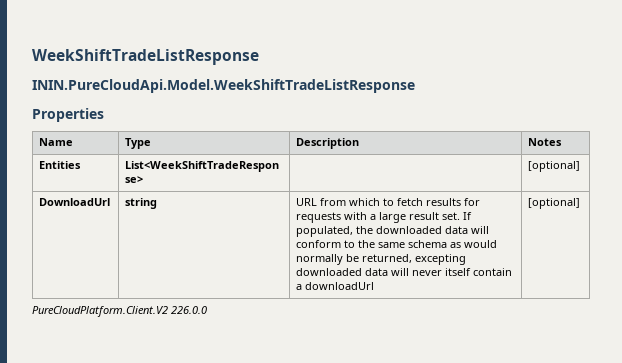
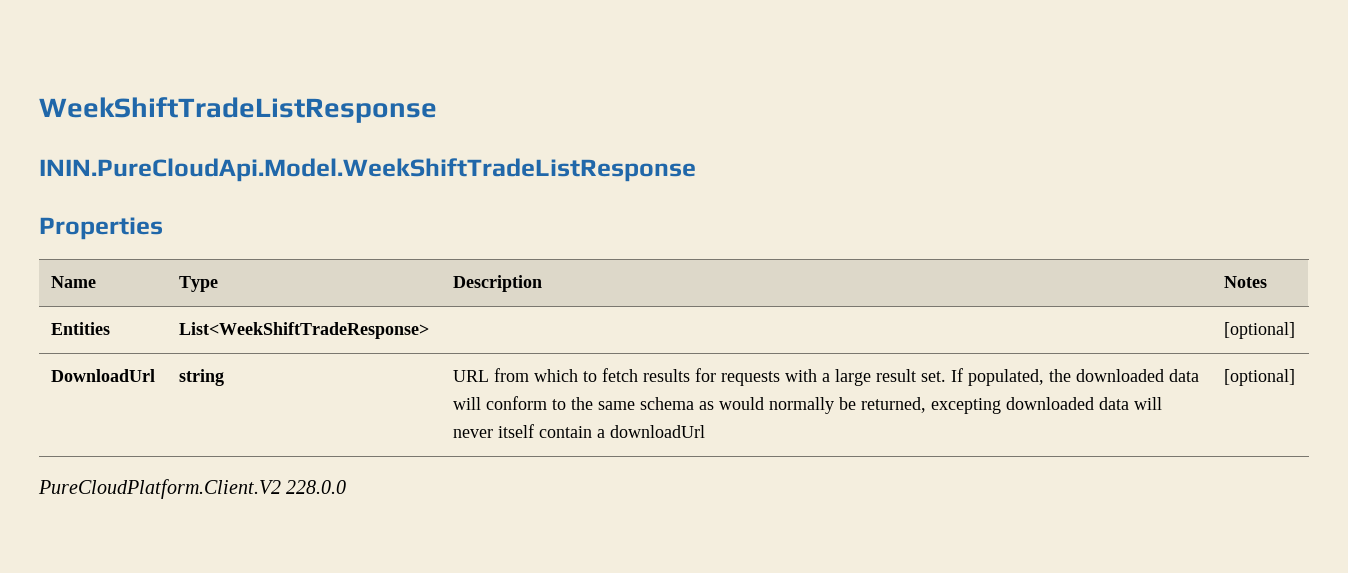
[171,306,207,314] 226.0.0 -> [286,480,347,494] 228.0.0

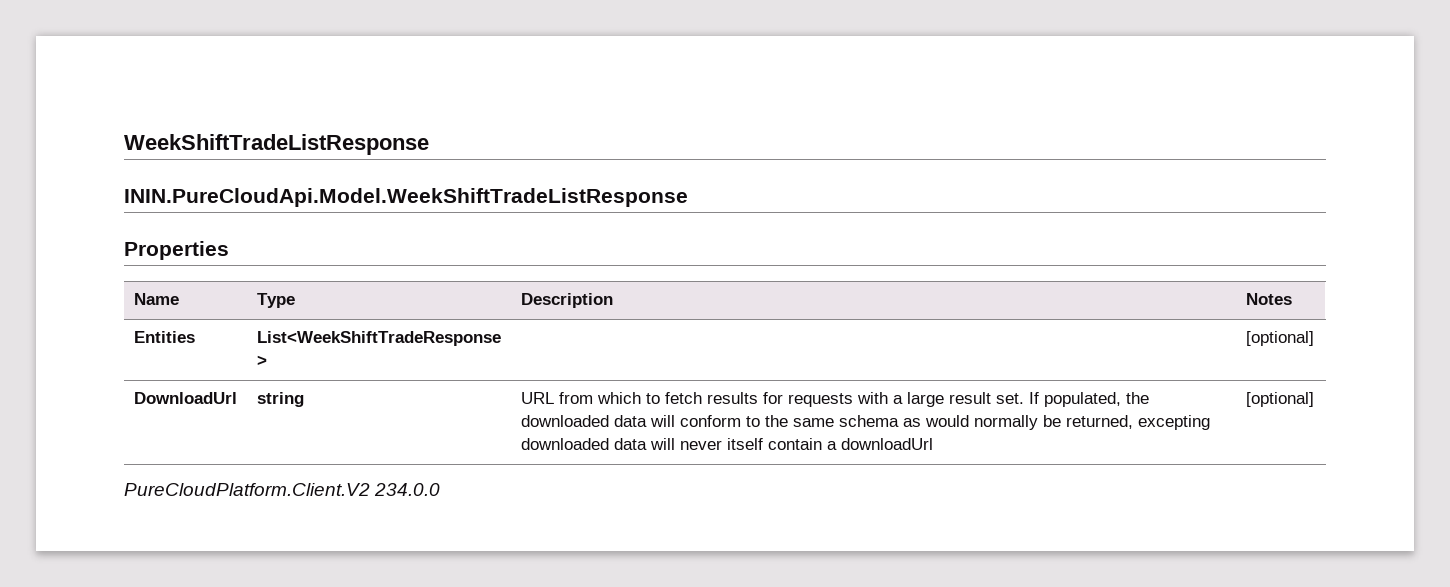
[286,480,347,494] 228.0.0 -> [374,483,441,496] 234.0.0

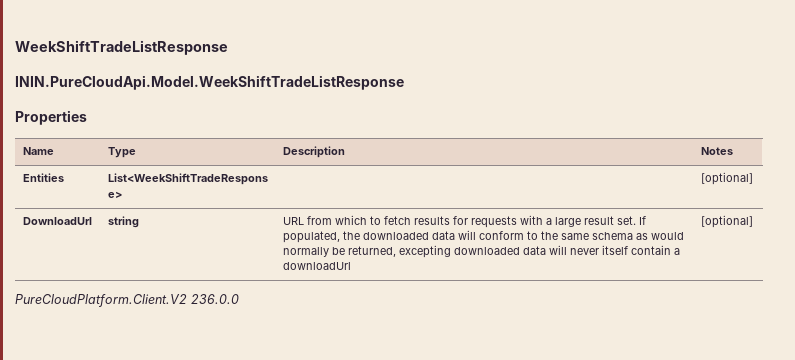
[374,483,441,496] 234.0.0 -> [191,294,239,304] 236.0.0

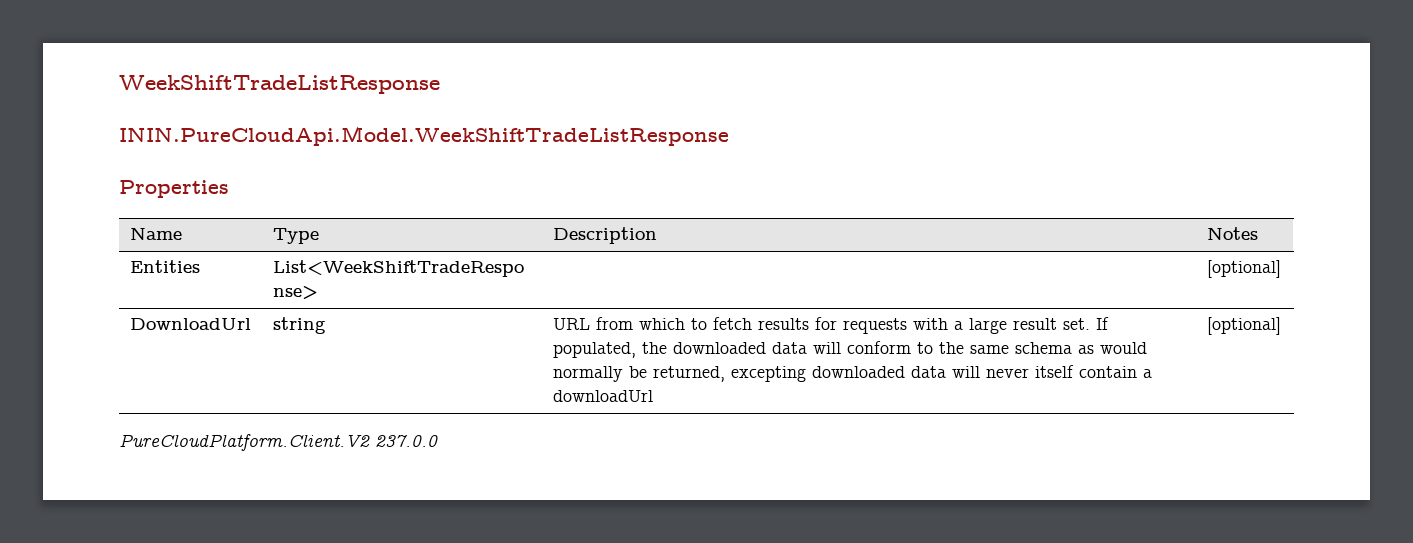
[191,294,239,304] 236.0.0 -> [375,435,438,447] 237.0.0

